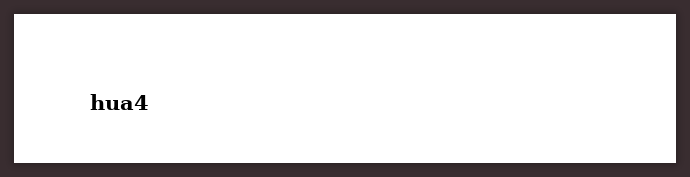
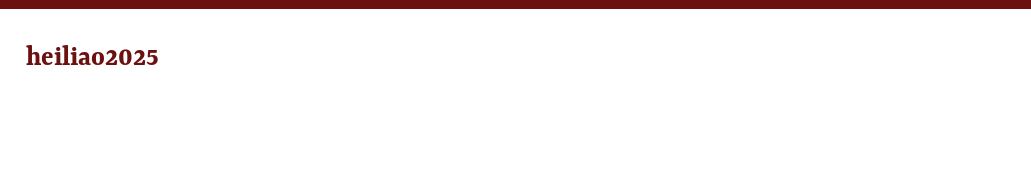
[90,94,149,110] hua4 -> [26,45,159,65] heiliao2025

